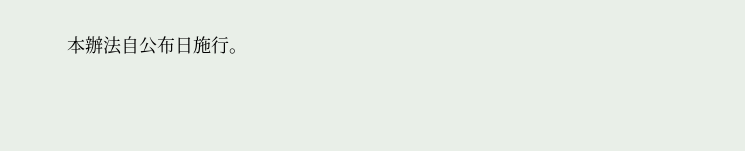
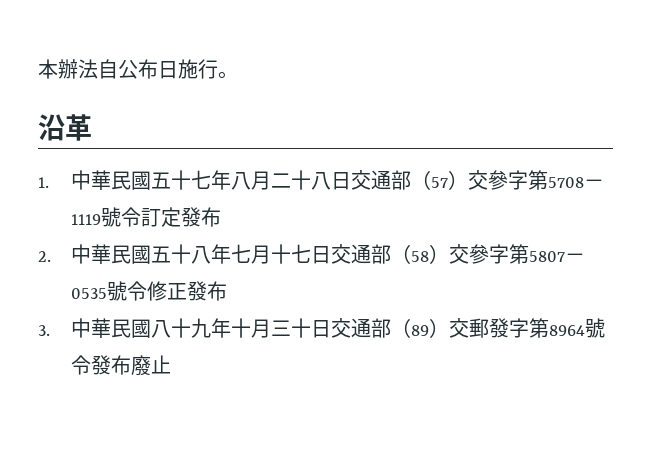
(247, 51) none -> [38,114,92,141] [38,170,604,190] [70,207,221,227] [38,244,585,264] [70,281,227,301] [38,318,605,338] [70,355,171,376] // 沿革 // 1.中華民國五十七年八月二十八日交通部（57）交參字第5708－1119號令訂定發布 // 2.中華民國五十八年七月十七日交通部（58）交參字第5807－0535號令修正發布 // 3.中華民國八十九年十月三十日交通部（89）交郵發字第8964號令發布廢止

